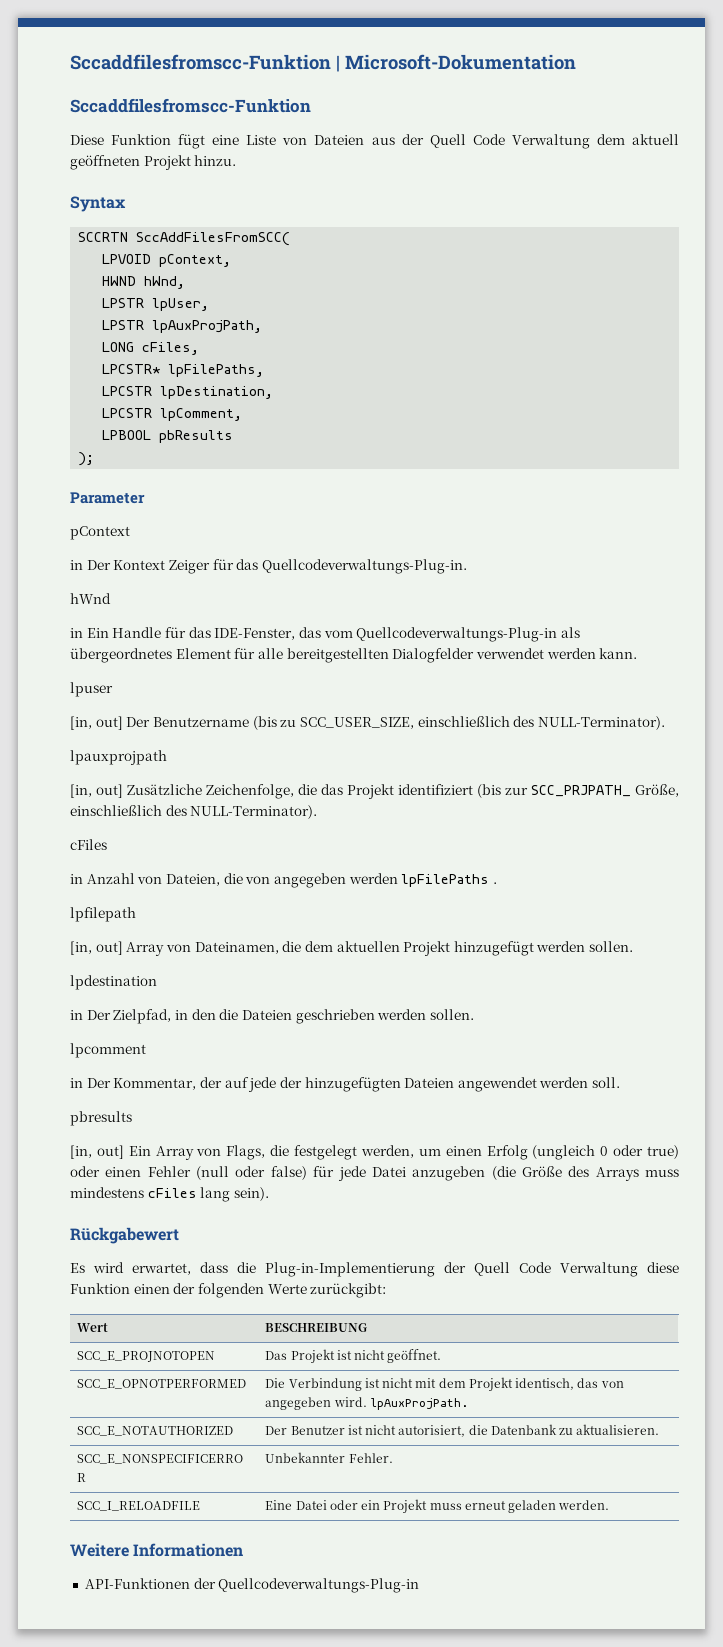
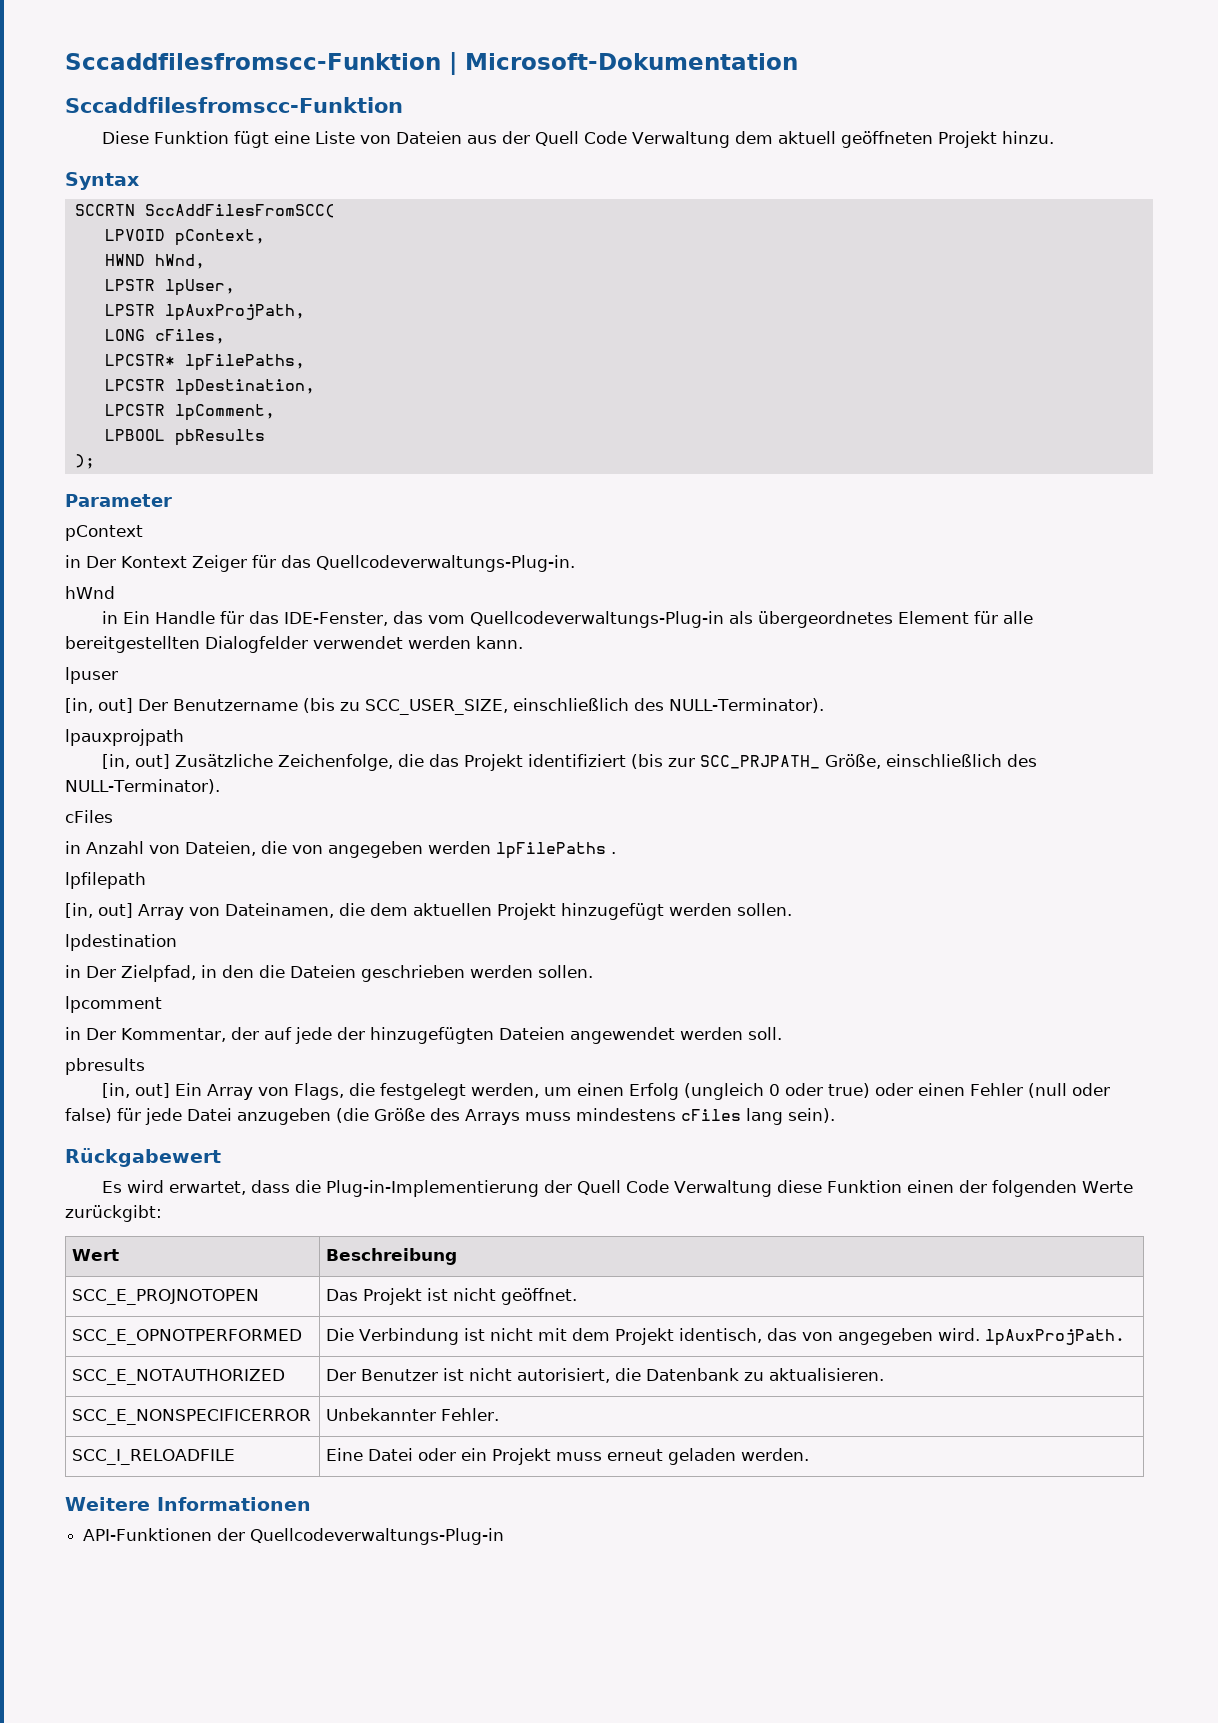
[265,1323,368,1332] BESCHREIBUNG -> [326,1248,458,1265] Beschreibung

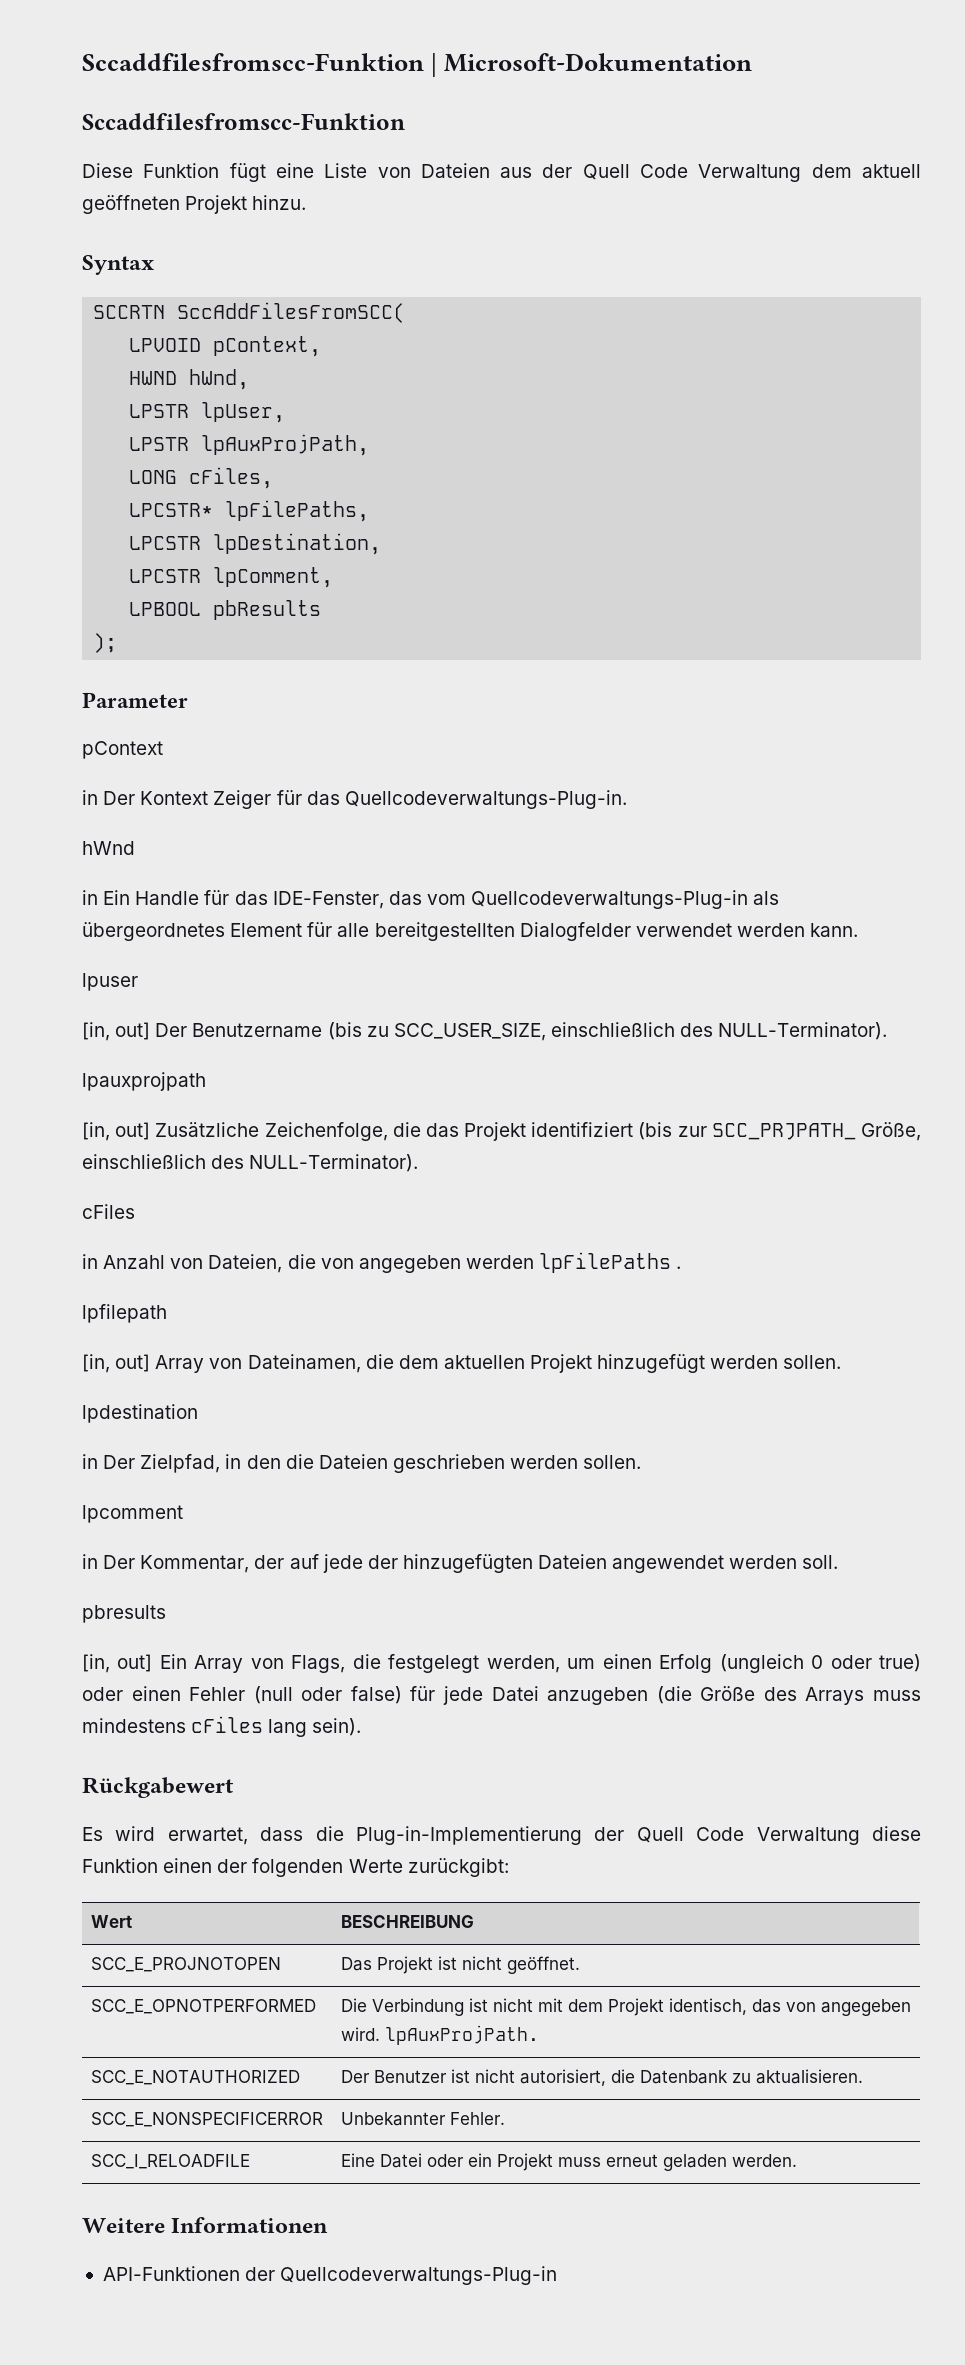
[326,1248,458,1265] Beschreibung -> [340,1915,474,1928] BESCHREIBUNG

